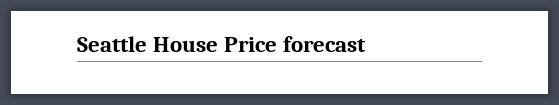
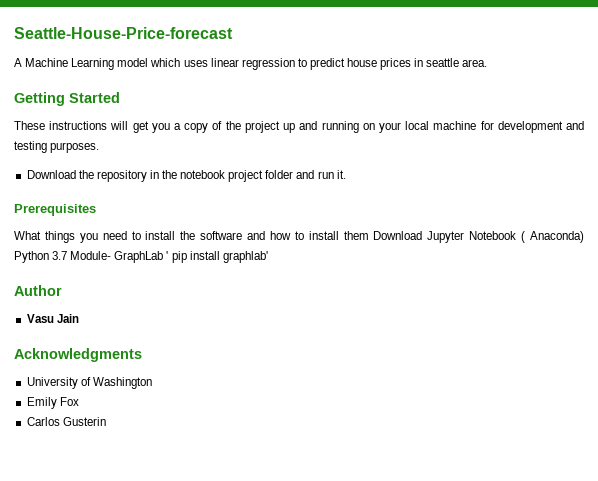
[77,36,367,52] Seattle House Price forecast -> [14,27,233,39] [14,58,488,70] [14,92,120,106] [14,121,585,133] [14,141,100,153] [26,170,346,182] [14,204,96,216] [14,231,584,243] [14,251,268,263] [14,285,62,296] [26,314,79,323] [14,348,142,362] [26,377,152,389] [26,397,79,409] [26,417,106,426] Seattle-House-Price-forecast // A Machine Learning model which uses linear regression to predict house prices in seattle area. // Getting Started // These instructions will get you a copy of the project up and running on your local machine for development and testing purposes. // Download the repository in the notebook project folder and run it. // Prerequisites // What things you need to install the software and how to install them Download Jupyter Notebook ( Anaconda) Python 3.7 Module- GraphLab ' pip install graphlab' // Author // Vasu Jain // Acknowledgments // University of Washington // Emily Fox // Carlos Gusterin

